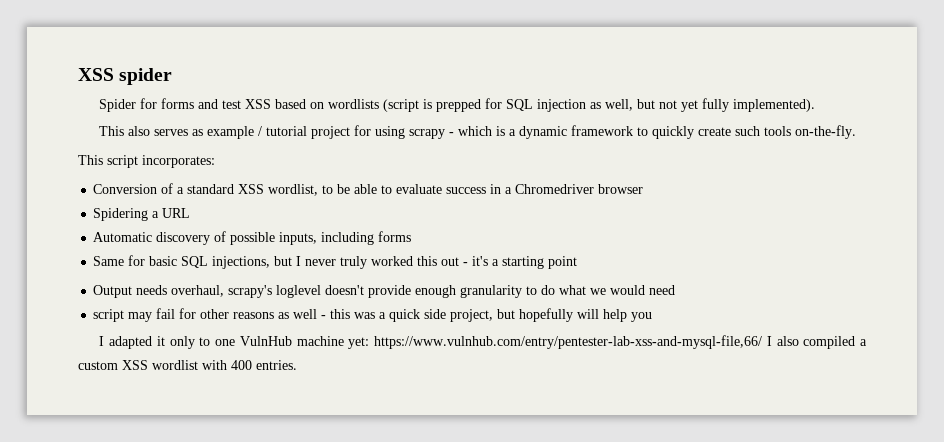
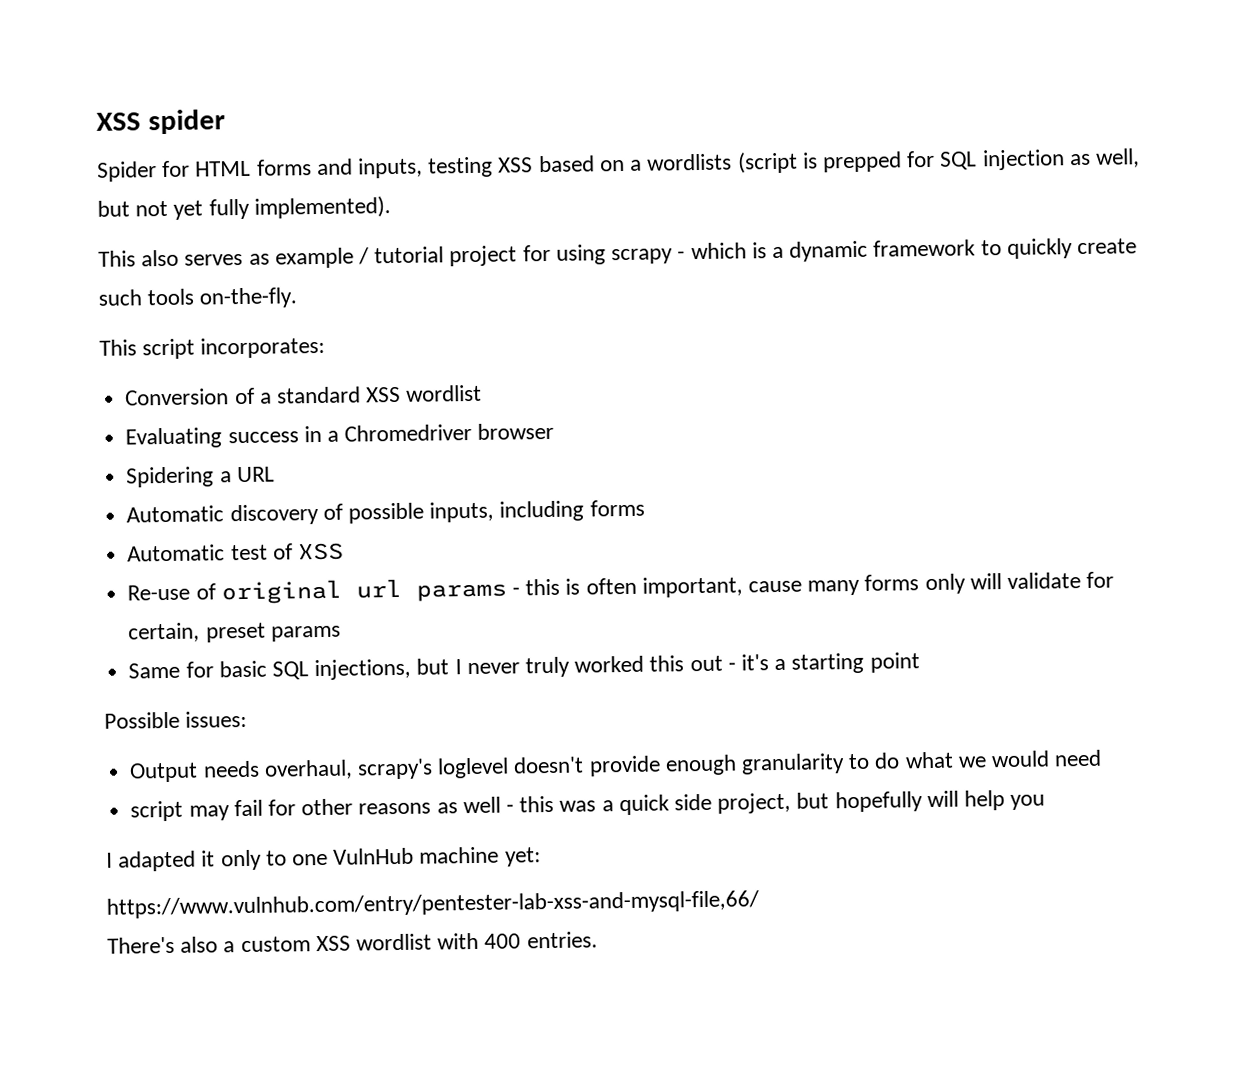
(158, 103) none -> [195,160,252,177] HTML
[222,100,242,109] test -> [358,156,494,179] inputs, testing
(325, 105) none -> [630,159,643,171] a
[268,184,443,196] wordlist, to be able to evaluate -> [406,384,483,402] [125,427,223,449] wordlist // Evaluating
(412, 236) none -> [127,542,344,562] [127,571,1115,605] [128,622,341,643] // Automatic test of XSS // Re-use of original url params - this is often important, cause many forms only will validate for certain, preset params
(578, 262) none -> [104,710,248,729] // Possible issues:
(370, 343) none -> (541, 857) //
[766,336,856,349] I also compiled -> [107,936,219,954] // There's also

